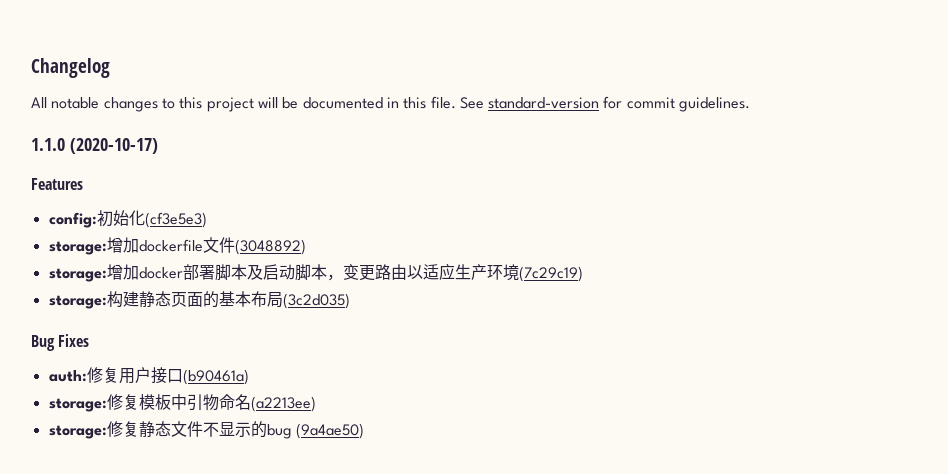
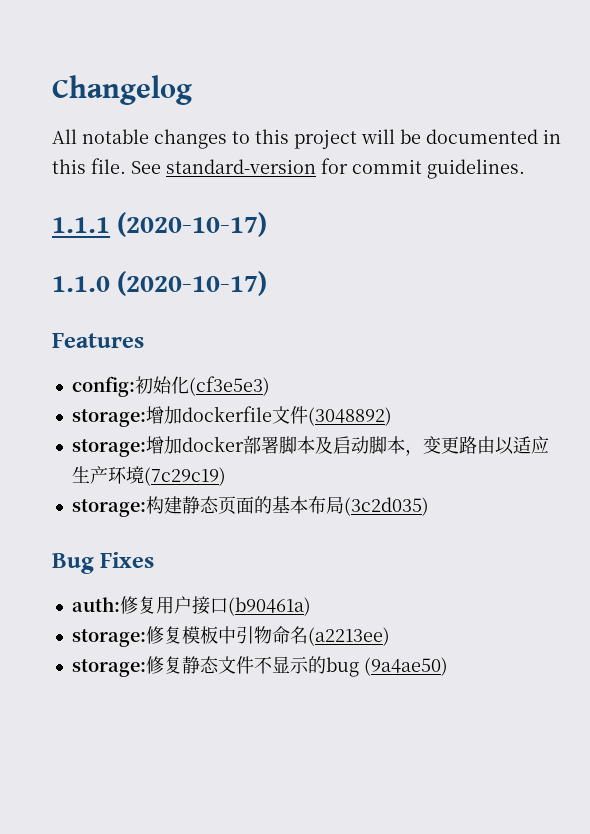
(751, 104) none -> [52,212,268,237] // 1.1.1 (2020-10-17)

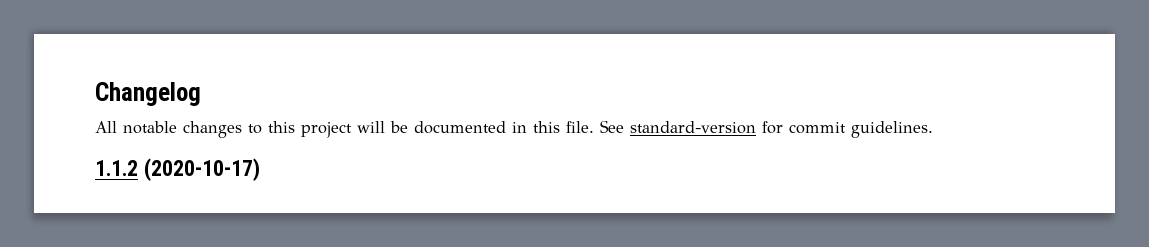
[52,212,268,237] [52,271,268,296] [52,333,144,348] [71,376,270,397] [71,406,392,427] [71,436,549,457] [71,466,226,486] [71,496,429,517] [52,552,155,574] [71,596,311,616] [71,626,390,647] [71,656,448,677] 1.1.1 (2020-10-17) // 1.1.0 (2020-10-17) // Features // config:初始化(cf3e5e3) // storage:增加dockerfile文件(3048892) // storage:增加docker部署脚本及启动脚本，变更路由以适应生产环境(7c29c19) // storage:构建静态页面的基本布局(3c2d035) // Bug Fixes // auth:修复用户接口(b90461a) // storage:修复模板中引物命名(a2213ee) // storage:修复静态文件不显示的bug (9a4ae50) -> [95,158,260,181] 1.1.2 (2020-10-17)

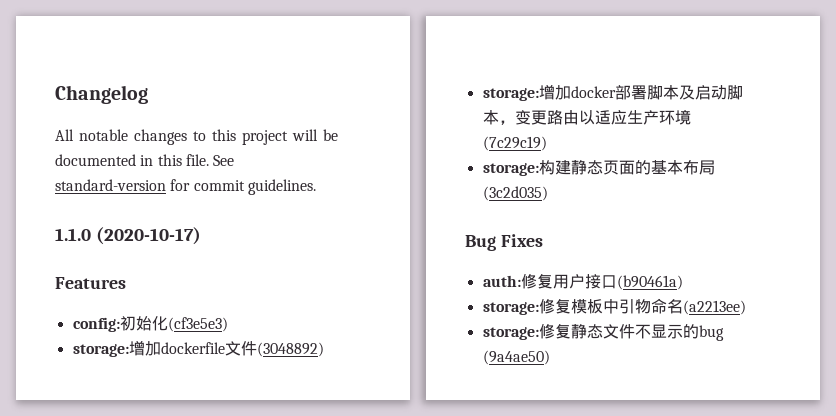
[95,160,138,176] 1.1.2 -> [55,228,91,241] 1.1.0
(260, 169) none -> [55,277,126,289] [72,316,228,332] [72,340,324,357] [482,84,743,101] [482,109,691,125] [482,136,547,151] [482,159,715,176] [482,186,548,201] [465,234,543,251] [482,273,683,290] [482,298,746,315] [482,323,724,341] [482,350,550,365] // Features // config:初始化(cf3e5e3) // storage:增加dockerfile文件(3048892) // storage:增加docker部署脚本及启动脚本，变更路由以适应生产环境(7c29c19) // storage:构建静态页面的基本布局(3c2d035) // Bug Fixes // auth:修复用户接口(b90461a) // storage:修复模板中引物命名(a2213ee) // storage:修复静态文件不显示的bug (9a4ae50)

